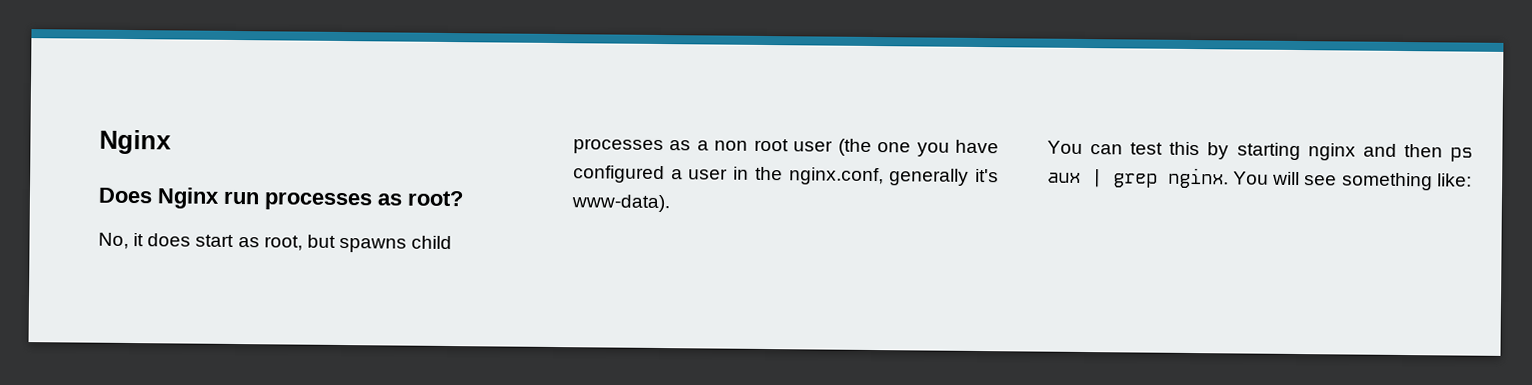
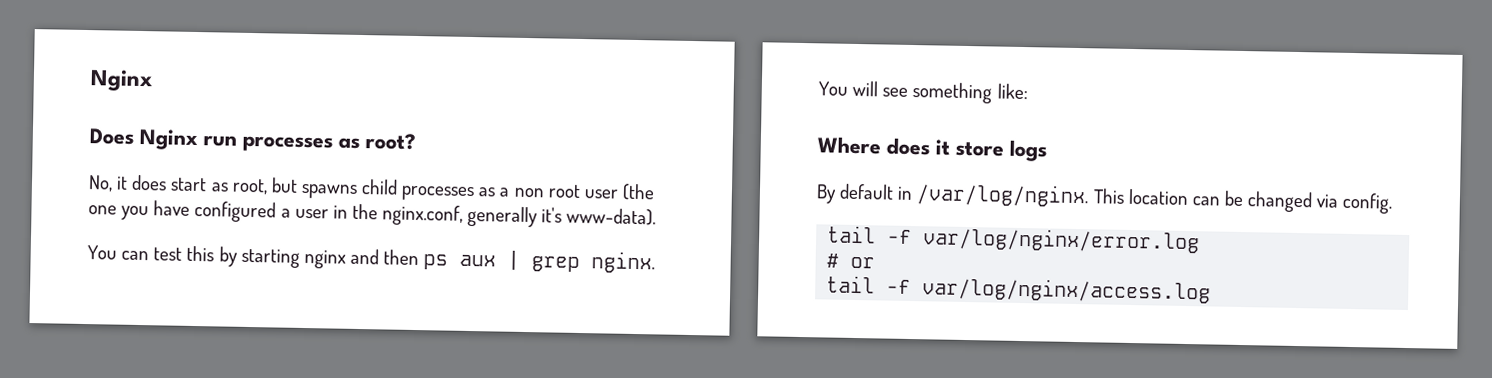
(1472, 180) none -> [817,136,1047,162] [816,183,1394,214] [827,225,1201,254] [826,253,876,269] [826,275,1212,304] // Where does it store logs // By default in /var/log/nginx. This location can be changed via config. // tail -f var/log/nginx/error.log // # or // tail -f var/log/nginx/access.log

